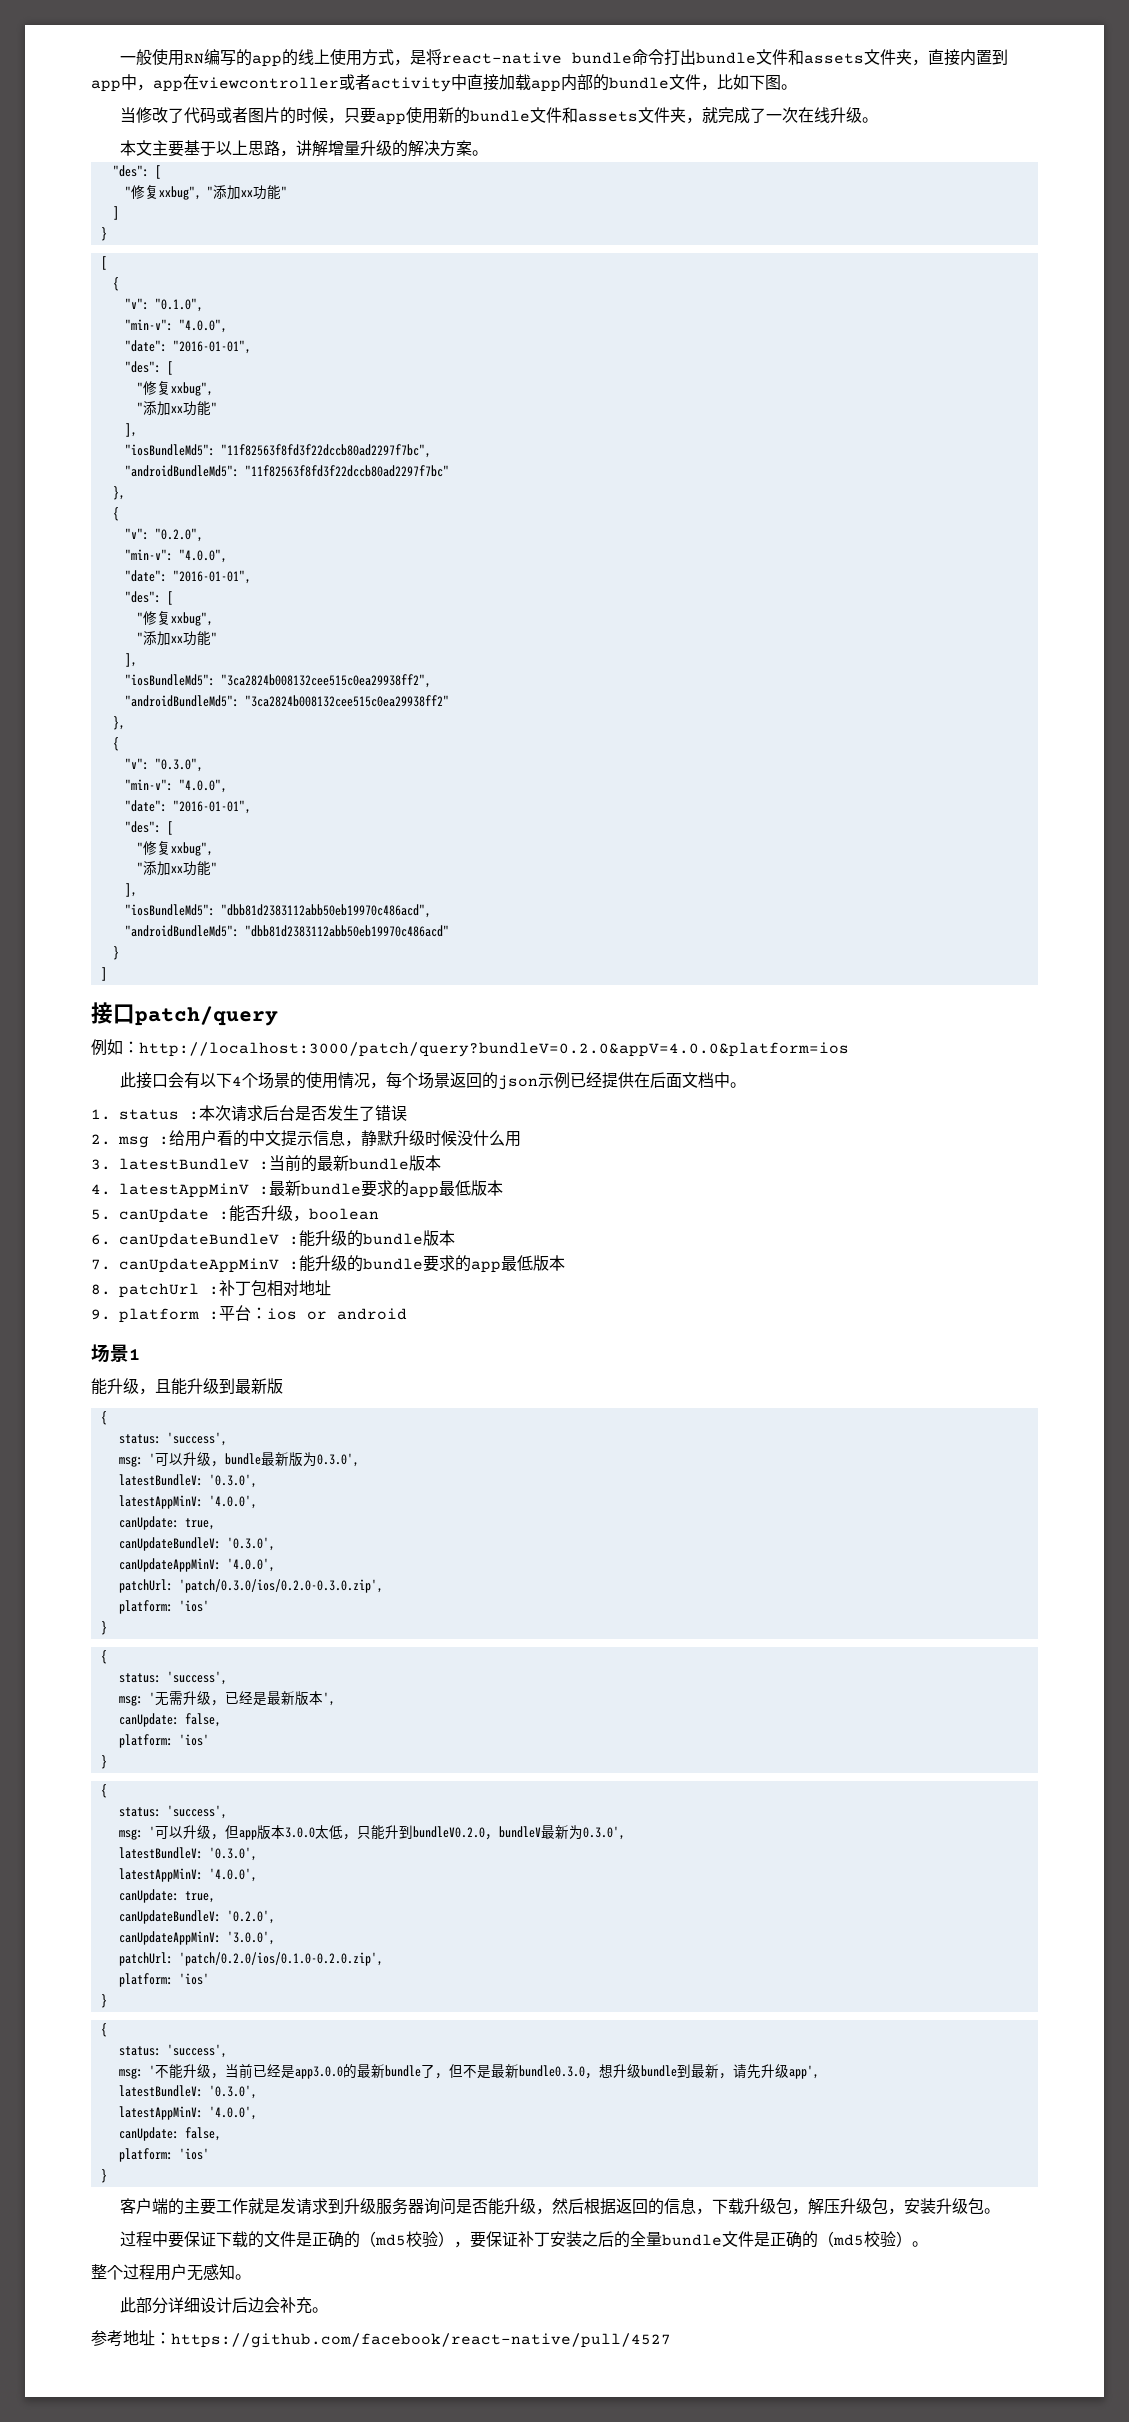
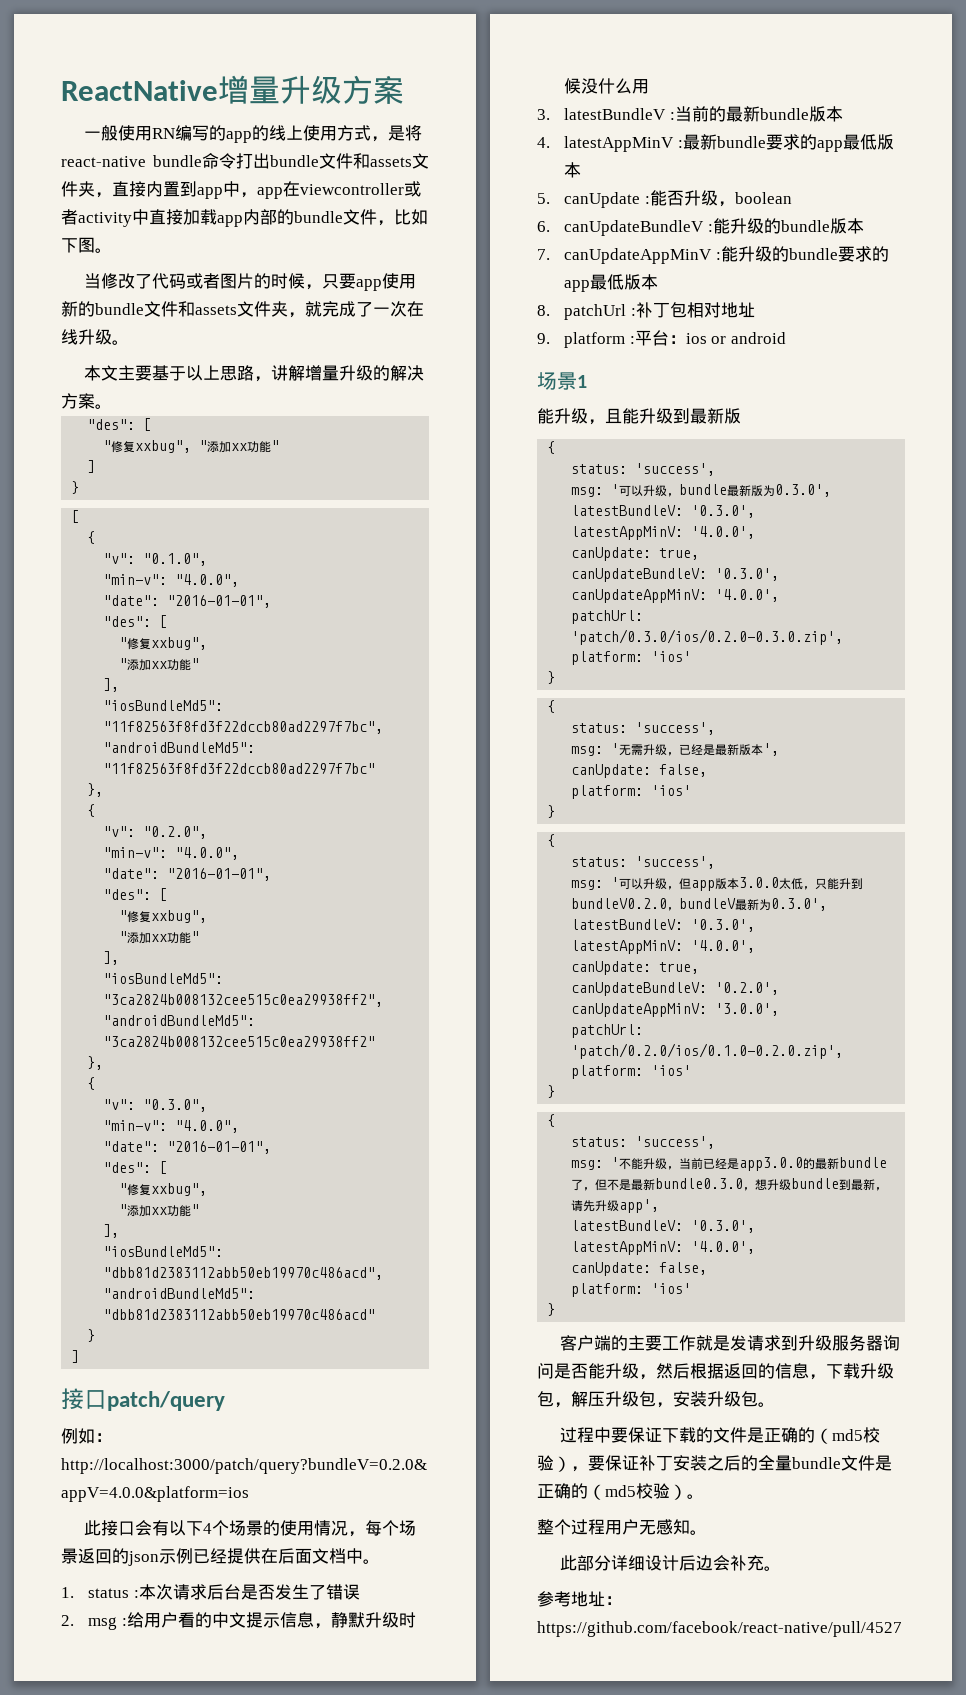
(120, 59) none -> [61,75,404,104] ReactNative增量升级方案 //

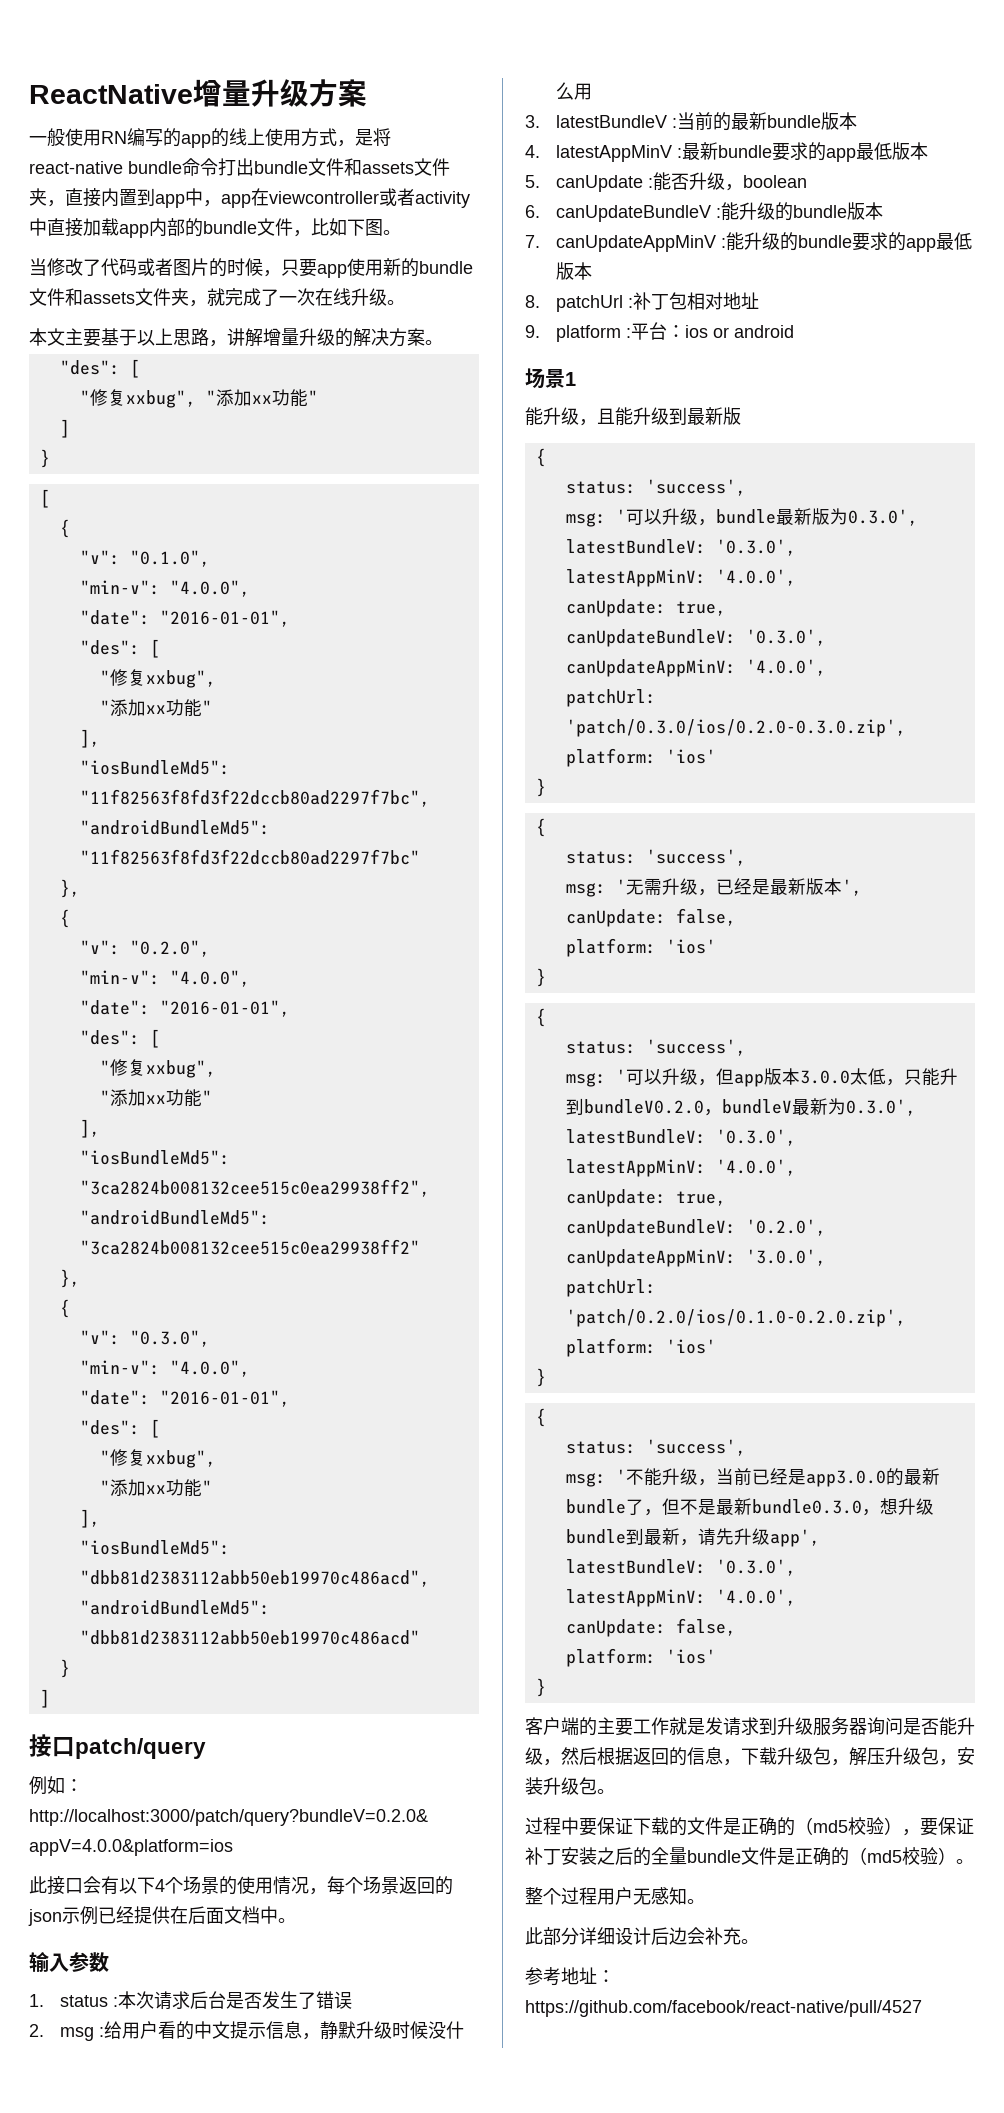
(380, 1561) none -> [29,1952,109,1972] // 输入参数

